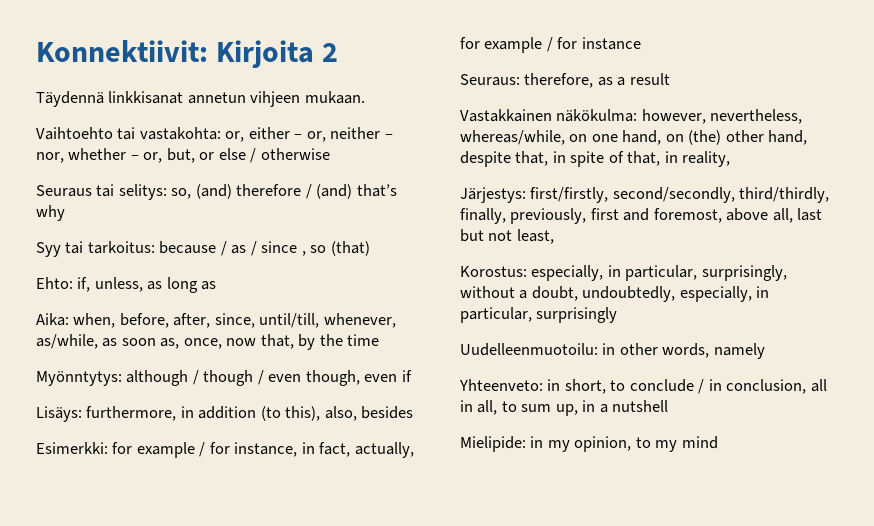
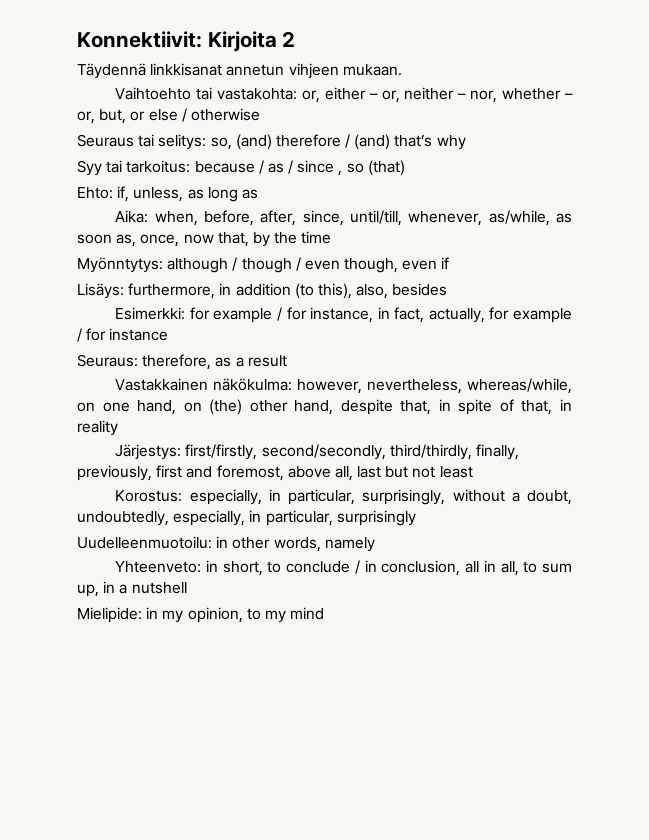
[682,151,731,167] reality, -> [77,420,118,436] reality
[516,229,554,244] least, -> [439,466,473,478] least

